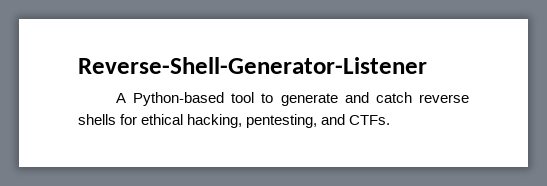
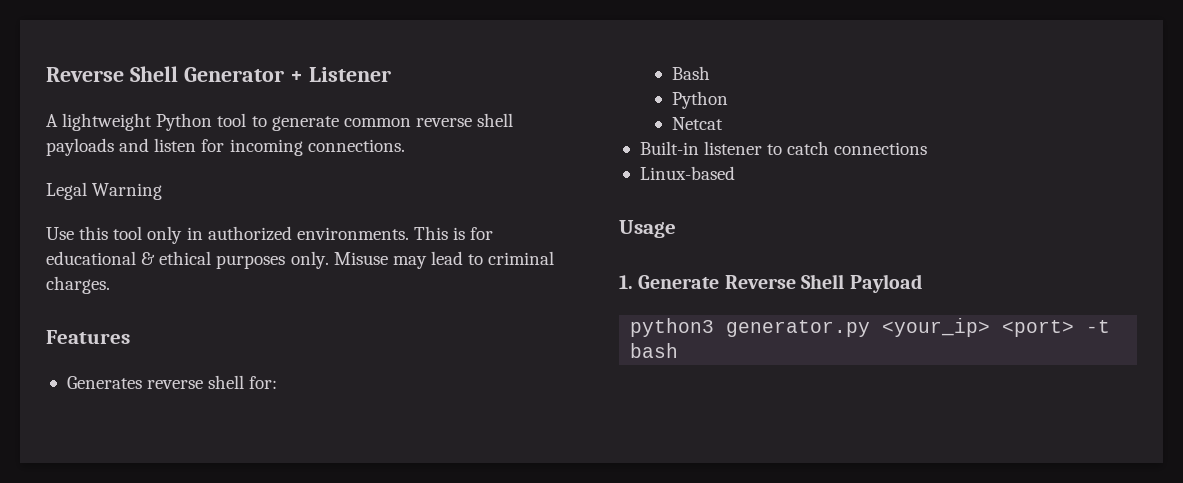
[78,57,427,74] Reverse-Shell-Generator-Listener -> [46,66,391,82] Reverse Shell Generator + Listener
[133,92,225,106] Python-based -> [62,113,213,131] lightweight Python
[344,92,469,103] [78,114,391,128] and catch reverse shells for ethical hacking, pentesting, and CTFs. -> [343,113,514,127] [46,138,405,156] [46,182,163,200] [46,226,494,244] [46,251,555,269] [46,276,110,294] [46,330,130,344] [66,375,278,389] [672,66,711,80] [672,91,729,109] [672,117,724,130] [639,141,928,155] [639,166,735,180] [619,220,676,238] [619,274,922,293] [630,318,1111,337] [630,343,679,358] common reverse shell payloads and listen for incoming connections. // Legal Warning // Use this tool only in authorized environments. This is for educational & ethical purposes only. Misuse may lead to criminal charges. // Features // Generates reverse shell for: // Bash // Python // Netcat // Built-in listener to catch connections // Linux-based // Usage // 1. Generate Reverse Shell Payload // python3 generator.py <your_ip> <port> -t bash

